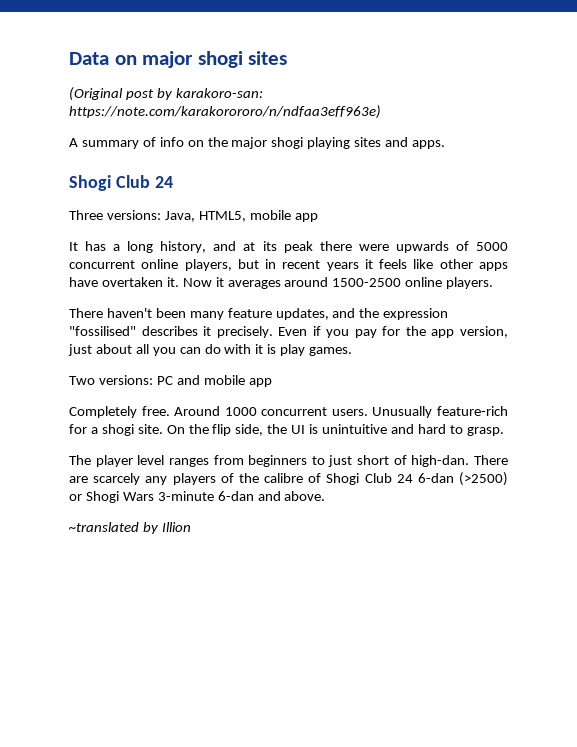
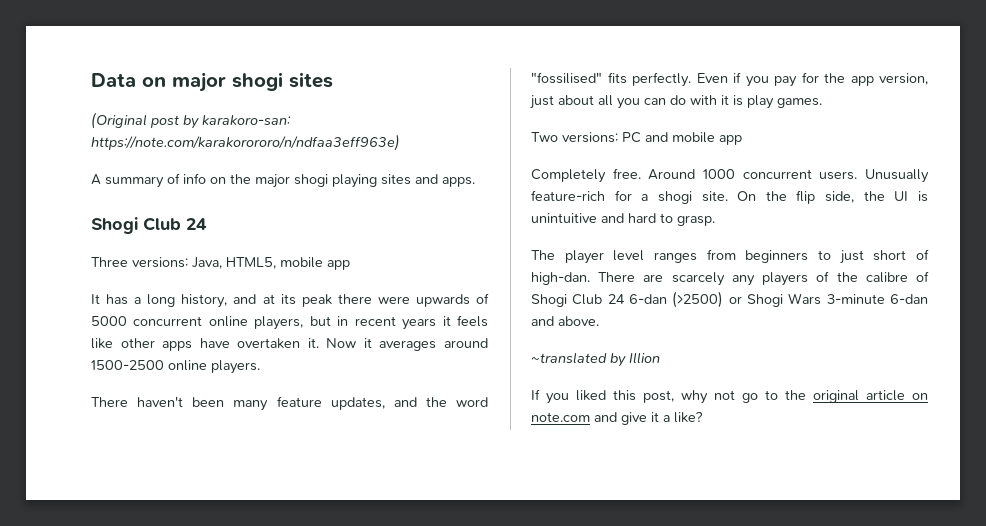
[383,308,449,320] [69,326,273,338] expression "fossilised" describes it precisely. -> [456,397,488,407] [531,72,691,87] word "fossilised" fits perfectly.
(191, 527) none -> [531,389,928,404] [531,411,703,425] // If you liked this post, why not go to the original article on note.com and give it a like?

